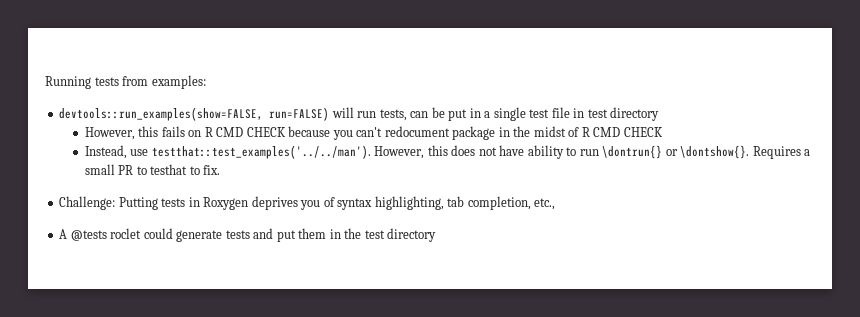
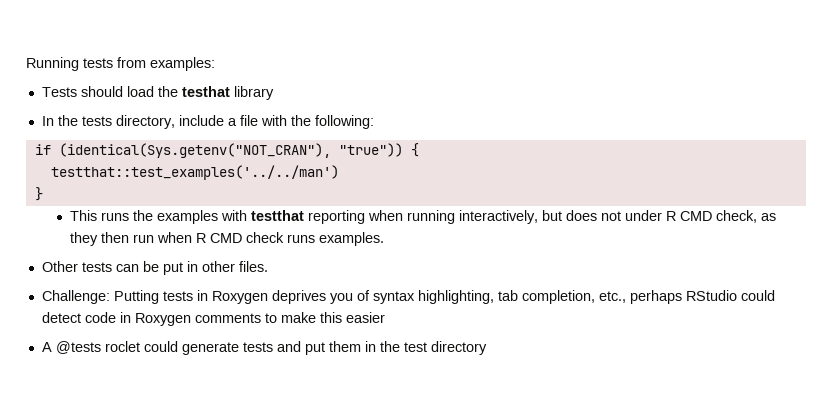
[59,107,660,121] [84,126,663,140] [84,145,811,159] [84,164,221,175] devtools::run_examples(show=FALSE, run=FALSE) will run tests, can be put in a single test file in test directory // However, this fails on R CMD CHECK because you can't redocument package in the midst of R CMD CHECK // Instead, use testthat::test_examples('../../man'). However, this does not have ability to run \dontrun{} or \dontshow{}. Requires a small PR to testhat to fix. -> [41,86,274,100] [41,115,374,129] [34,143,419,158] [50,165,339,180] [34,187,43,201] [70,210,777,224] [70,232,385,246] [41,261,268,275] Tests should load the testhat library // In the tests directory, include a file with the following: // if (identical(Sys.getenv("NOT_CRAN"), "true")) { // testthat::test_examples('../../man') // } // This runs the examples with testthat reporting when running interactively, but does not under R CMD check, as they then run when R CMD check runs examples. // Other tests can be put in other files.
(556, 204) none -> [629,290,775,304] [41,312,385,326] perhaps RStudio could detect code in Roxygen comments to make this easier

